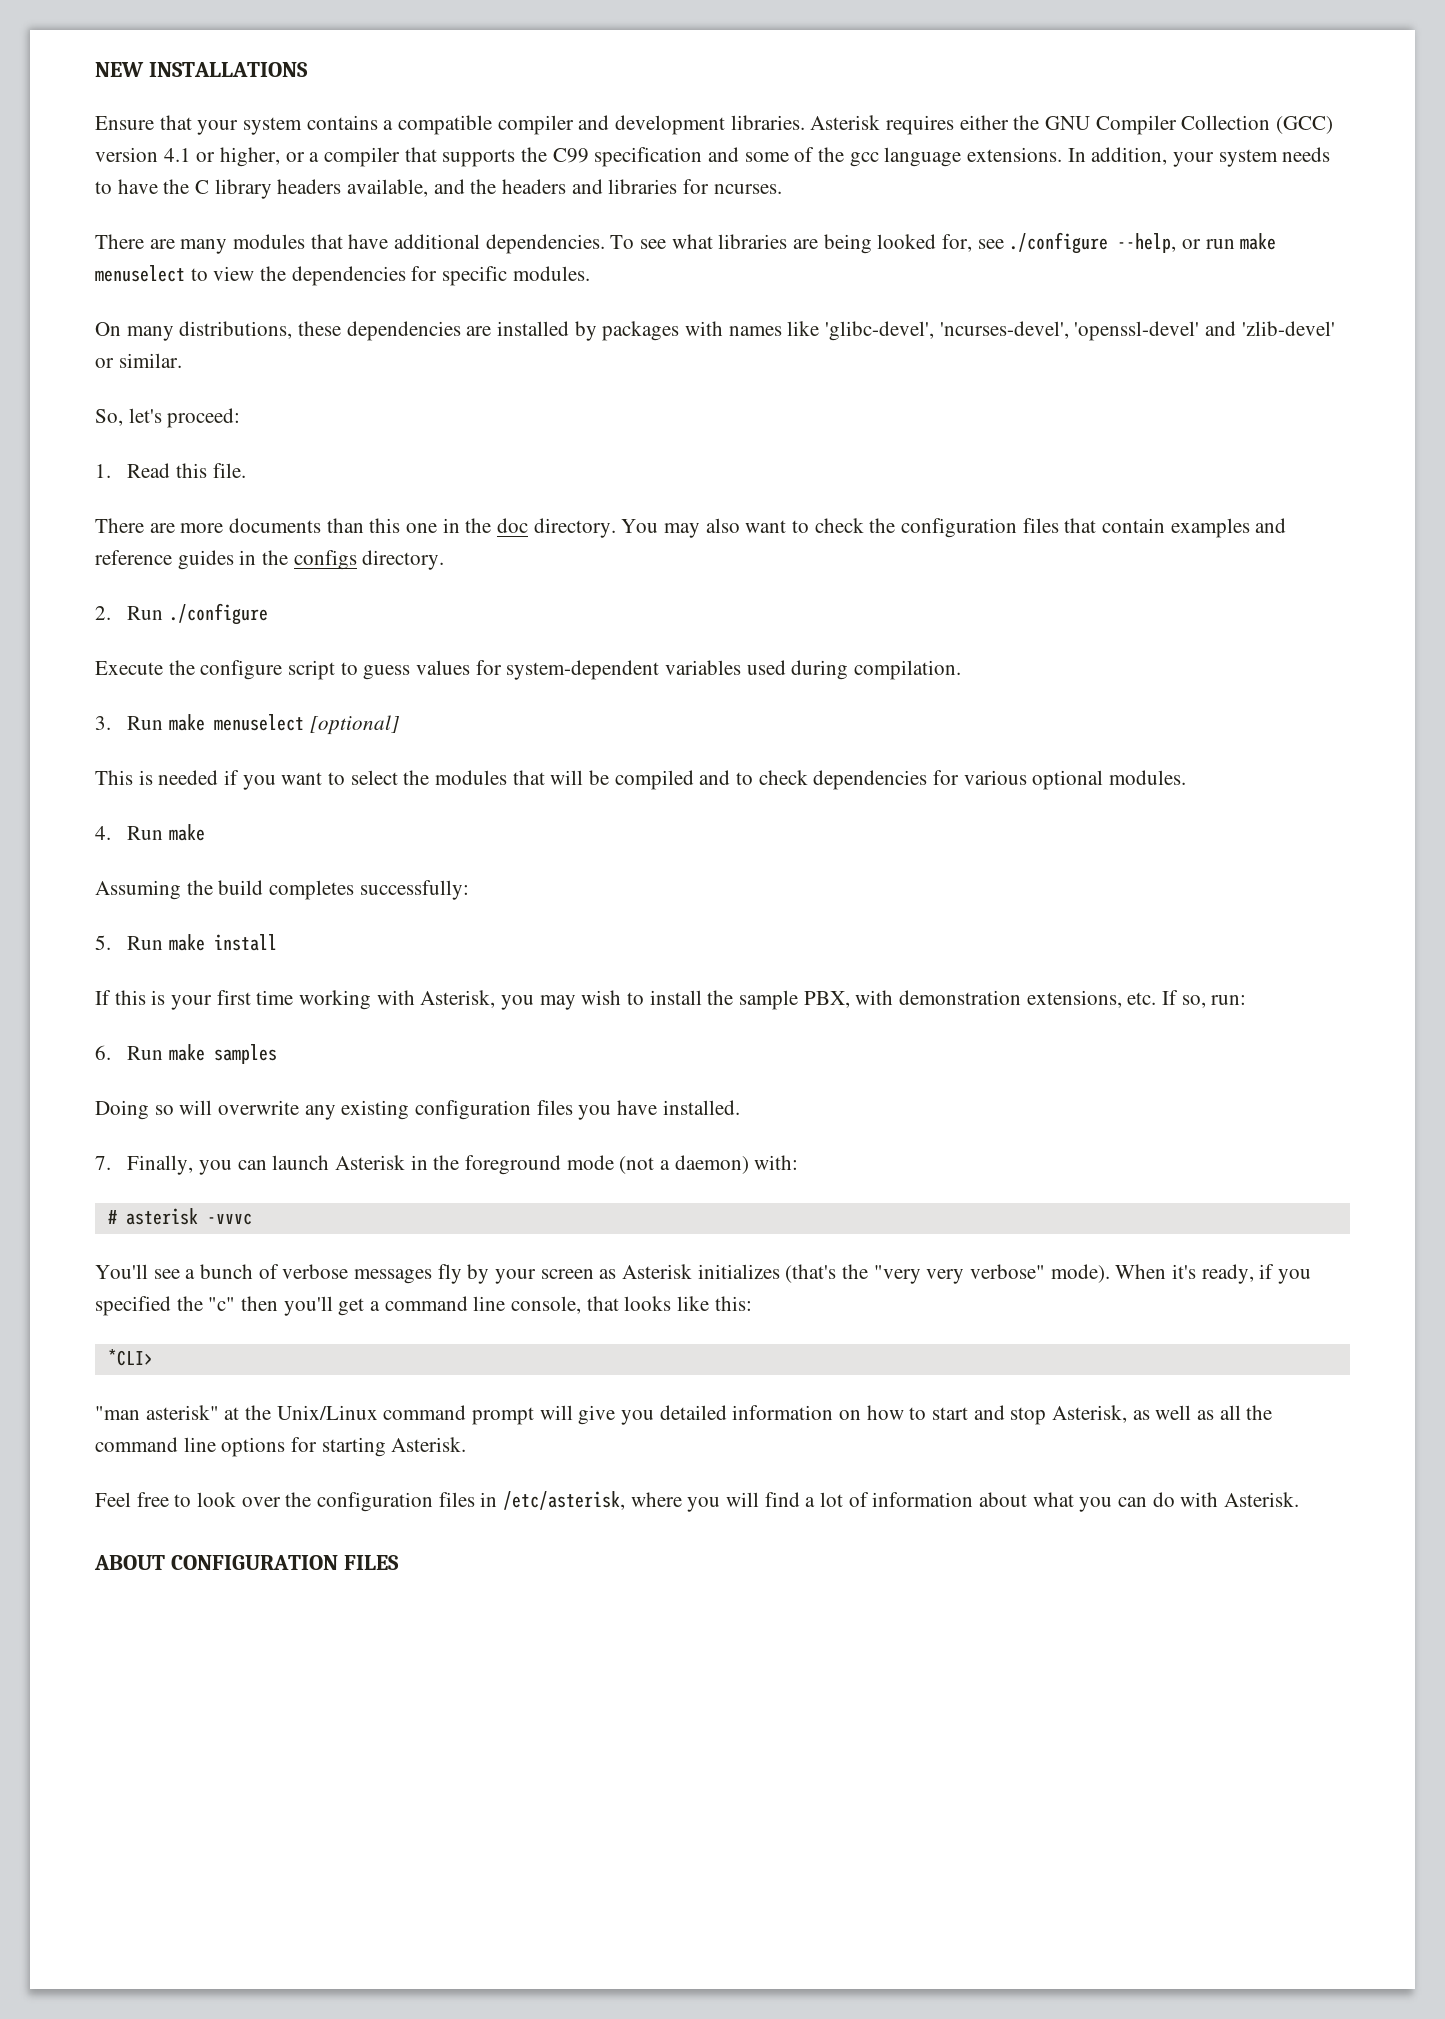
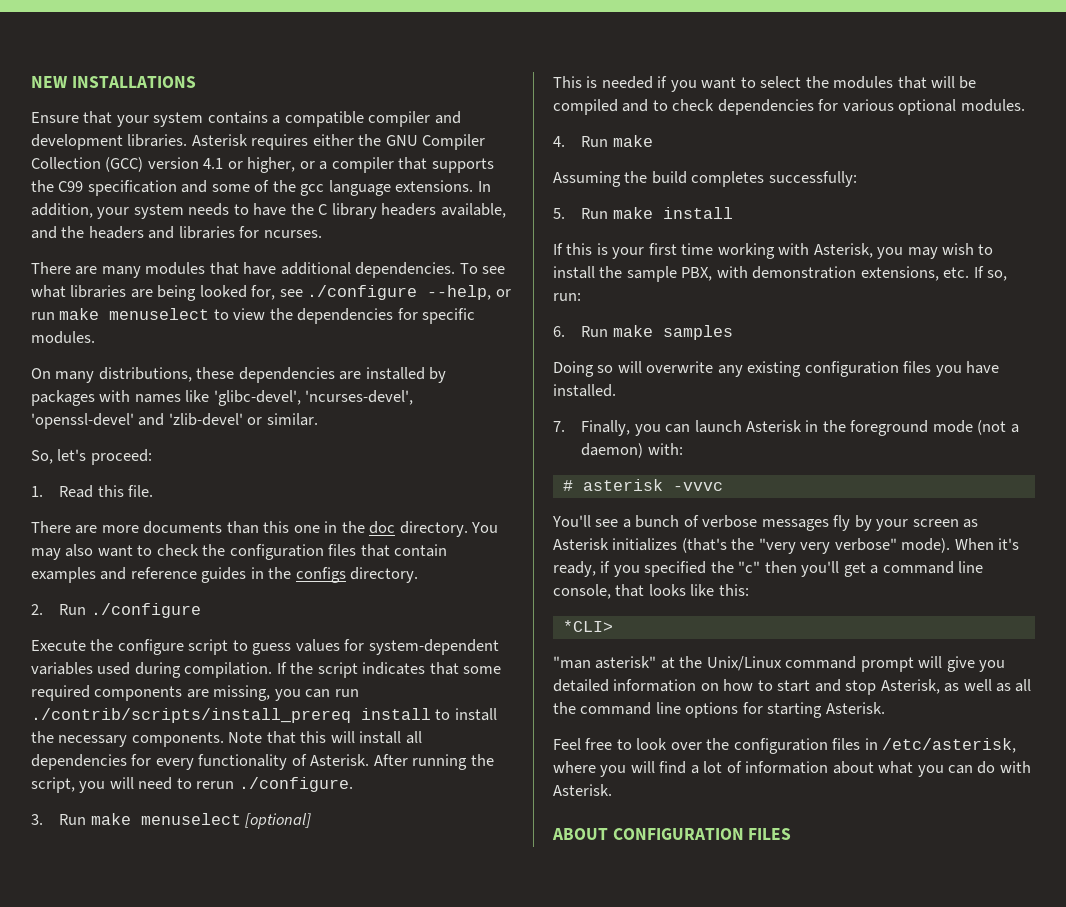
(962, 670) none -> [276,662,502,678] [31,685,359,701] [31,708,497,723] [31,731,422,747] [31,754,494,770] [31,777,353,793] If the script indicates that some required components are missing, you can run ./contrib/scripts/install_prereq install to install the necessary components. Note that this will install all dependencies for every functionality of Asterisk. After running the script, you will need to rerun ./configure.

